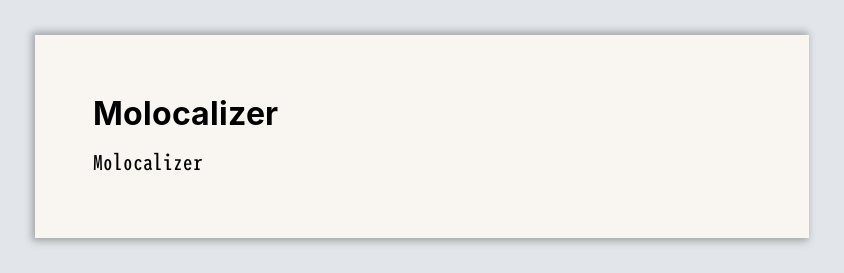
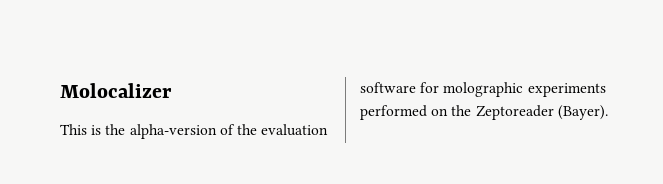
[93,152,203,171] Molocalizer -> [60,124,329,139] [360,82,606,97] [360,105,608,120] This is the alpha-version of the evaluation software for molographic experiments performed on the Zeptoreader (Bayer).

